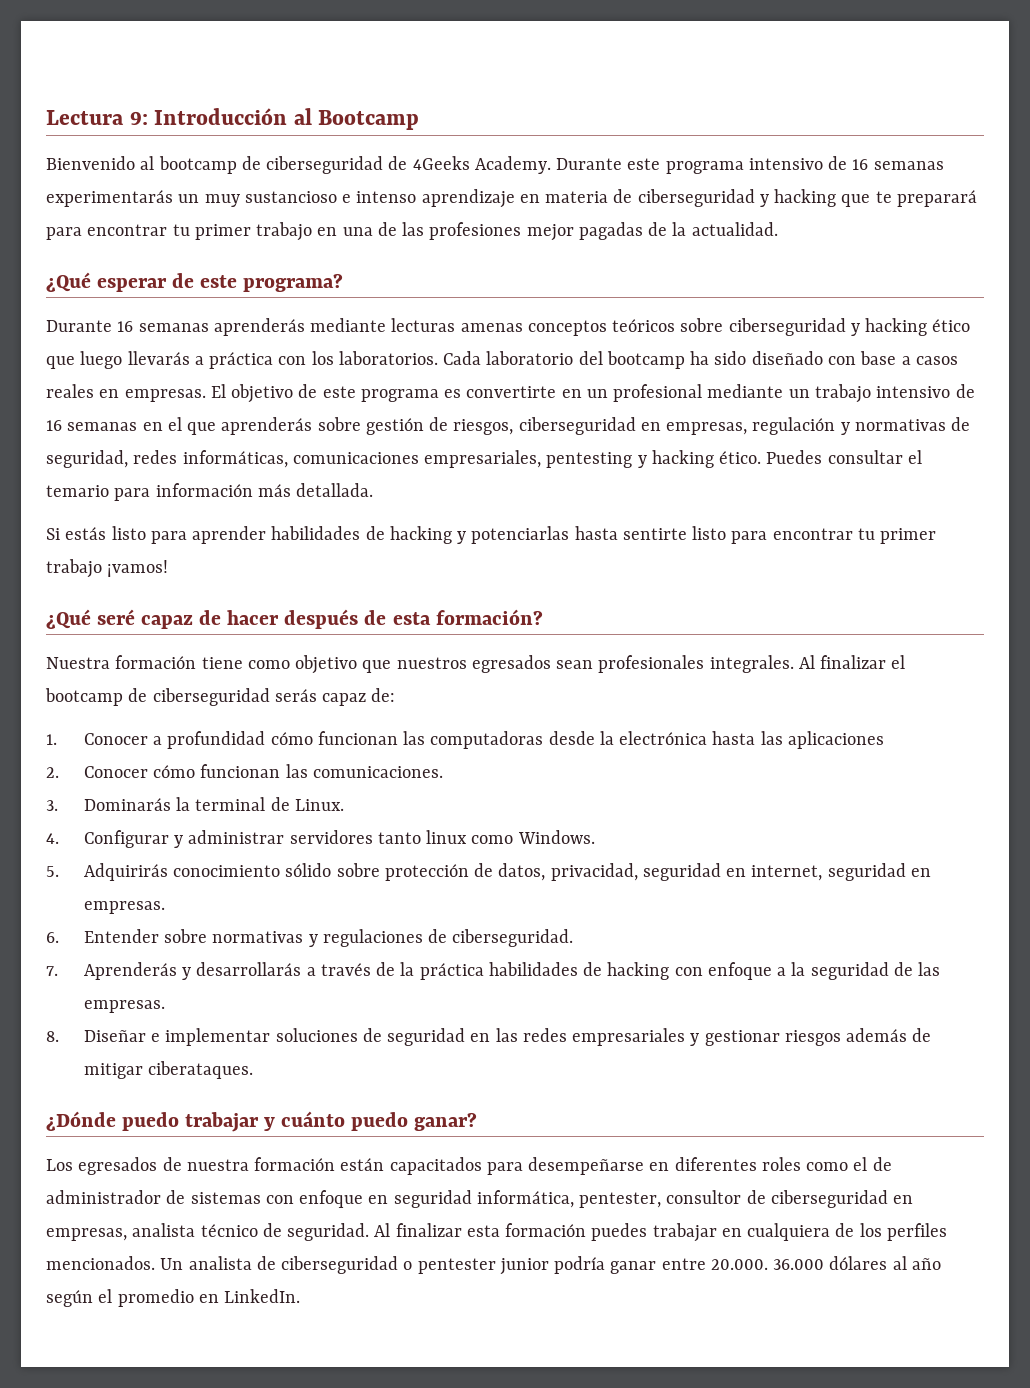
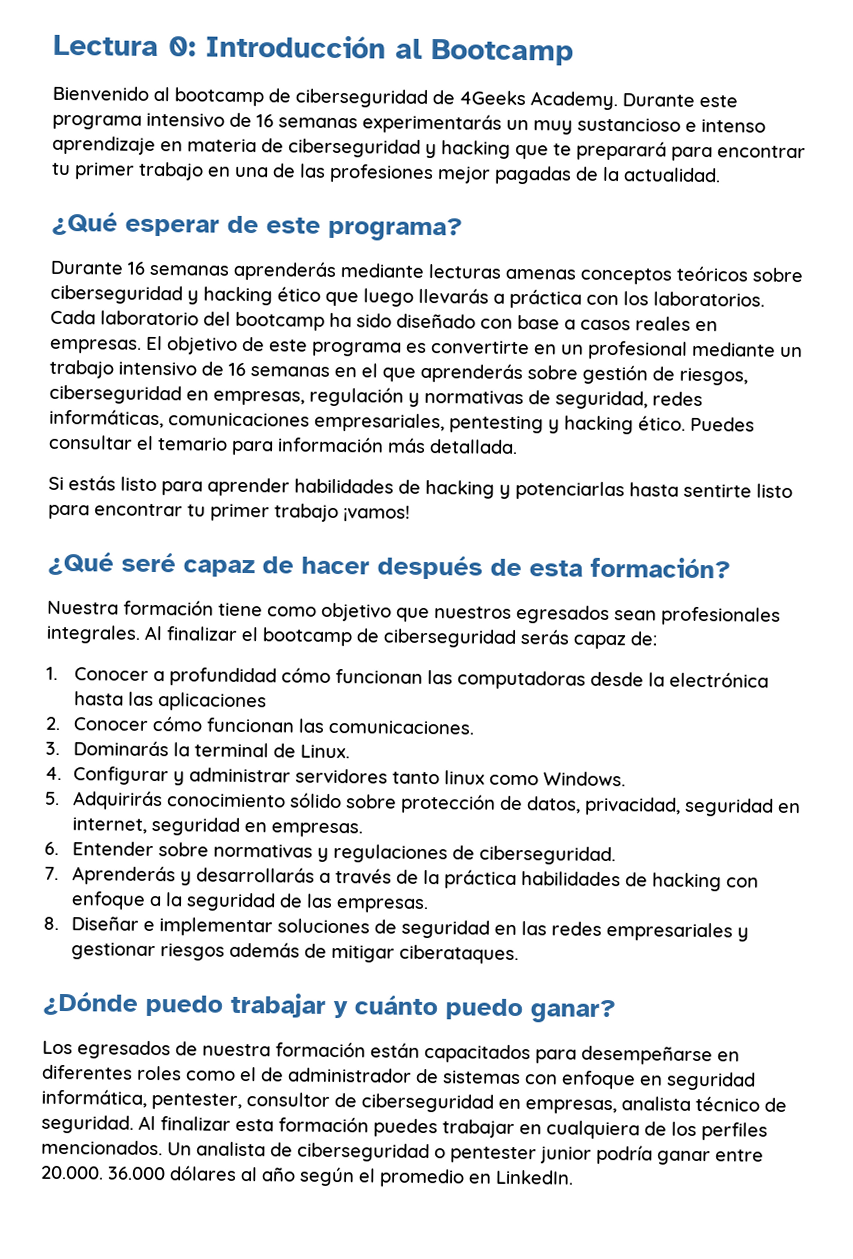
[129,111,148,125] 9: -> [168,36,196,57] 0:

